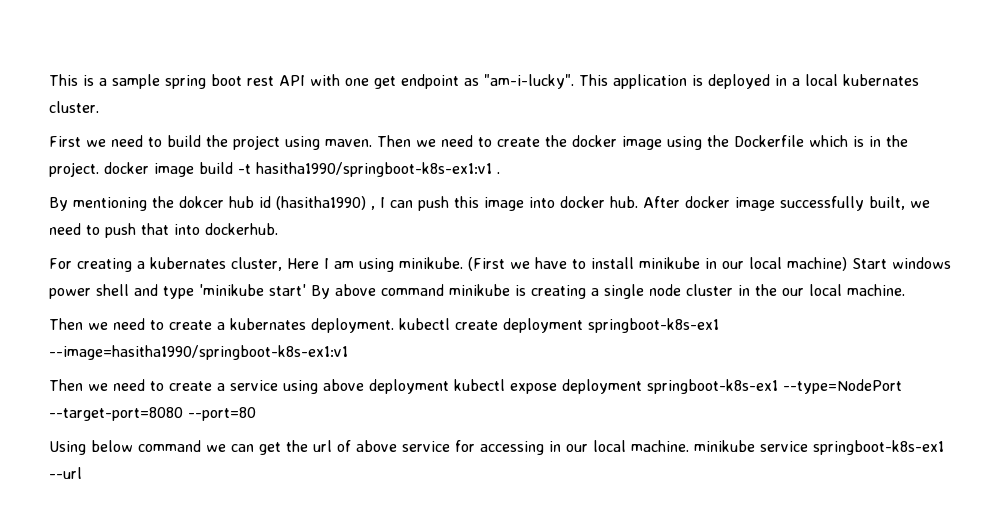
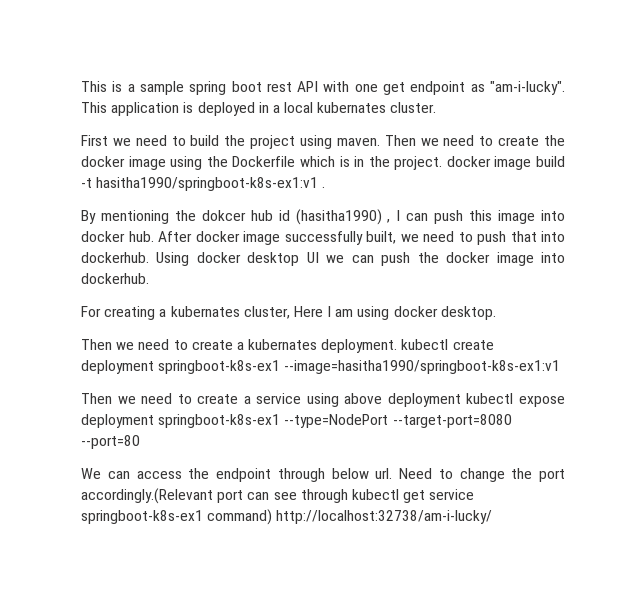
(278, 229) none -> [156,252,565,266] [81,273,149,284] Using docker desktop UI we can push the docker image into dockerhub.
[399,257,951,271] [49,284,905,299] minikube. (First we have to install minikube in our local machine) Start windows power shell and type 'minikube start' By above command minikube is creating a single node cluster in the our local machine. -> [393,306,496,320] docker desktop.
[49,440,944,455] [49,467,82,479] Using below command we can get the url of above service for accessing in our local machine. minikube service springboot-k8s-ex1 --url -> [81,468,565,482] [81,488,475,504] [81,509,493,525] We can access the endpoint through below url. Need to change the port accordingly.(Relevant port can see through kubectl get service springboot-k8s-ex1 command) http://localhost:32738/am-i-lucky/

